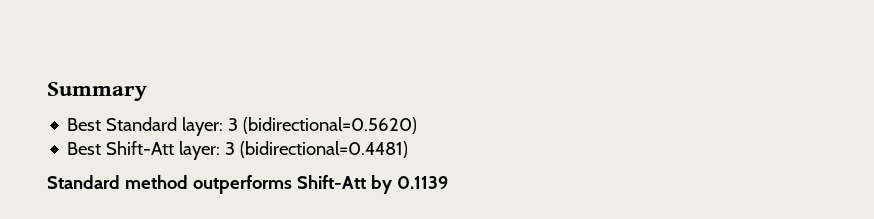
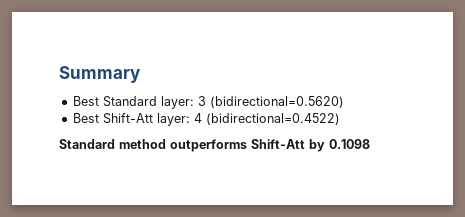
[225,141,409,158] 3 (bidirectional=0.4481) -> [193,113,340,125] 4 (bidirectional=0.4522)
[396,176,448,189] 0.1139 -> [329,139,370,149] 0.1098

